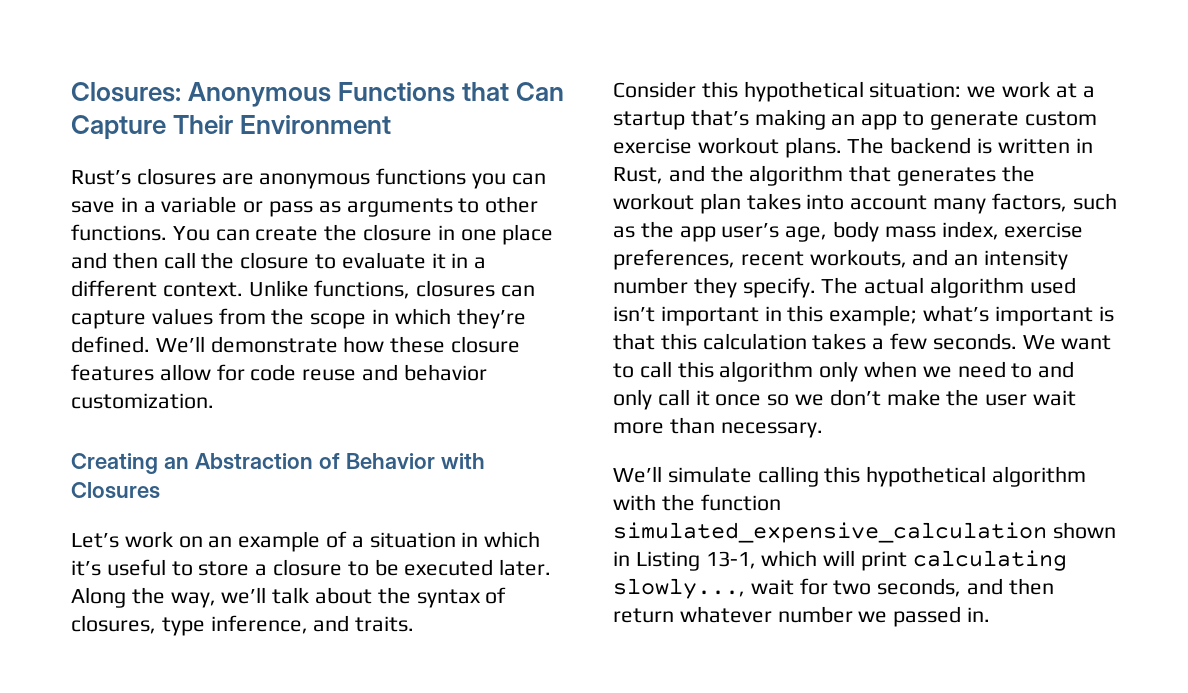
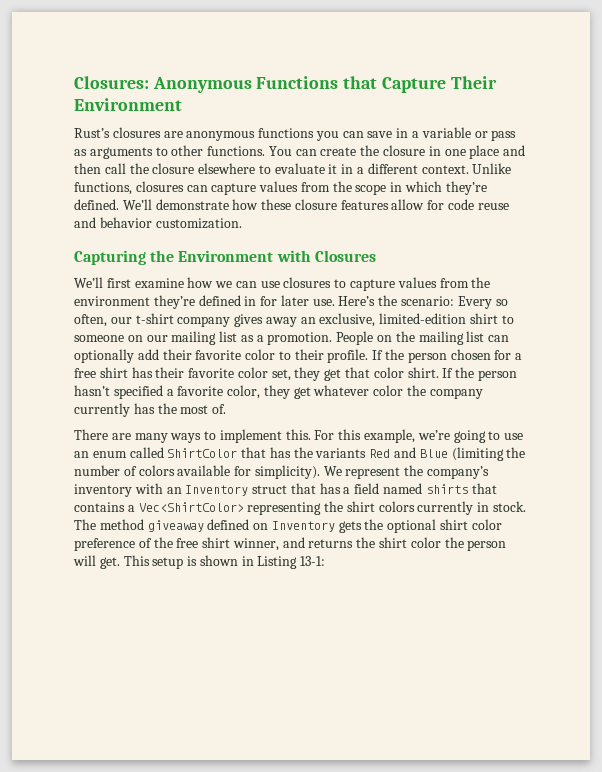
[516,82,565,101] Can -> (378, 82) none
(310, 260) none -> [198,163,256,174] elsewhere
[71,453,485,474] [71,482,160,499] [71,531,541,552] [71,559,552,576] [71,587,507,608] [71,615,415,636] [613,81,1095,102] [613,109,1097,130] [613,137,1093,158] [613,165,1035,186] [613,193,1117,214] [613,221,1084,242] [613,249,1069,270] [613,277,1076,298] [613,305,1114,326] [613,333,1112,350] [613,361,1075,382] [613,389,1077,410] [613,417,823,438] [613,466,1087,487] [613,494,781,511] [613,522,1116,543] [613,550,1067,571] [613,578,1054,599] [613,606,991,627] Creating an Abstraction of Behavior with Closures // Let’s work on an example of a situation in which it’s useful to store a closure to be executed later. Along the way, we’ll talk about the syntax of closures, type inference, and traits. // Consider this hypothetical situation: we work at a startup that’s making an app to generate custom exercise workout plans. The backend is written in Rust, and the algorithm that generates the workout plan takes into account many factors, such as the app user’s age, body mass index, exercise preferences, recent workouts, and an intensity number they specify. The actual algorithm used isn’t important in this example; what’s important is that this calculation takes a few seconds. We want to call this algorithm only when we need to and only call it once so we don’t make the user wait more than necessary. // We’ll simulate calling this hypothetical algorithm with the function simulated_expensive_calculation shown in Listing 13-1, which will print calculating slowly..., wait for two seconds, and then return whatever number we passed in. -> [74,250,376,265] [74,277,491,291] [74,295,508,309] [74,313,514,327] [74,331,510,345] [74,349,523,363] [74,367,517,381] [74,385,483,399] [74,403,227,417] [74,429,524,443] [74,447,526,461] [74,465,490,479] [74,483,497,497] [74,501,527,515] [74,519,502,533] [74,537,507,551] [73,555,326,569] Capturing the Environment with Closures // We’ll first examine how we can use closures to capture values from the environment they’re defined in for later use. Here’s the scenario: Every so often, our t-shirt company gives away an exclusive, limited-edition shirt to someone on our mailing list as a promotion. People on the mailing list can optionally add their favorite color to their profile. If the person chosen for a free shirt has their favorite color set, they get that color shirt. If the person hasn’t specified a favorite color, they get whatever color the company currently has the most of. // There are many ways to implement this. For this example, we’re going to use an enum called ShirtColor that has the variants Red and Blue (limiting the number of colors available for simplicity). We represent the company’s inventory with an Inventory struct that has a field named shirts that contains a Vec<ShirtColor> representing the shirt colors currently in stock. The method giveaway defined on Inventory gets the optional shirt color preference of the free shirt winner, and returns the shirt color the person will get. This setup is shown in Listing 13-1:

